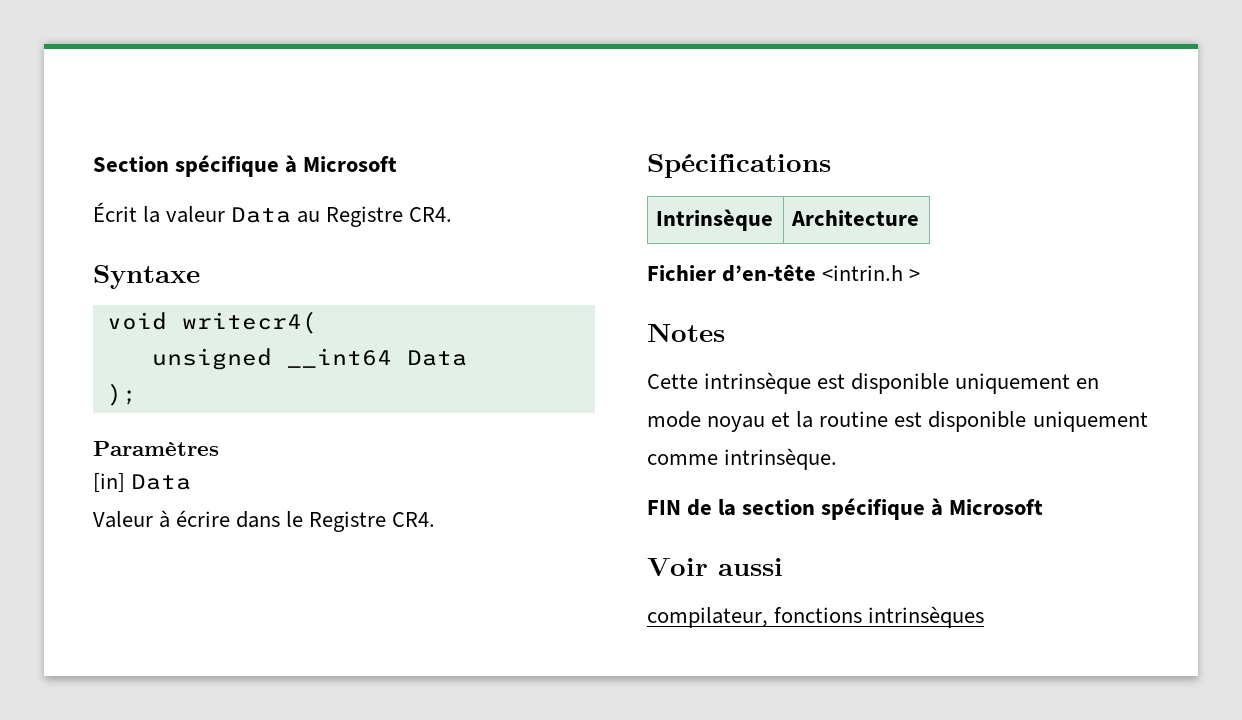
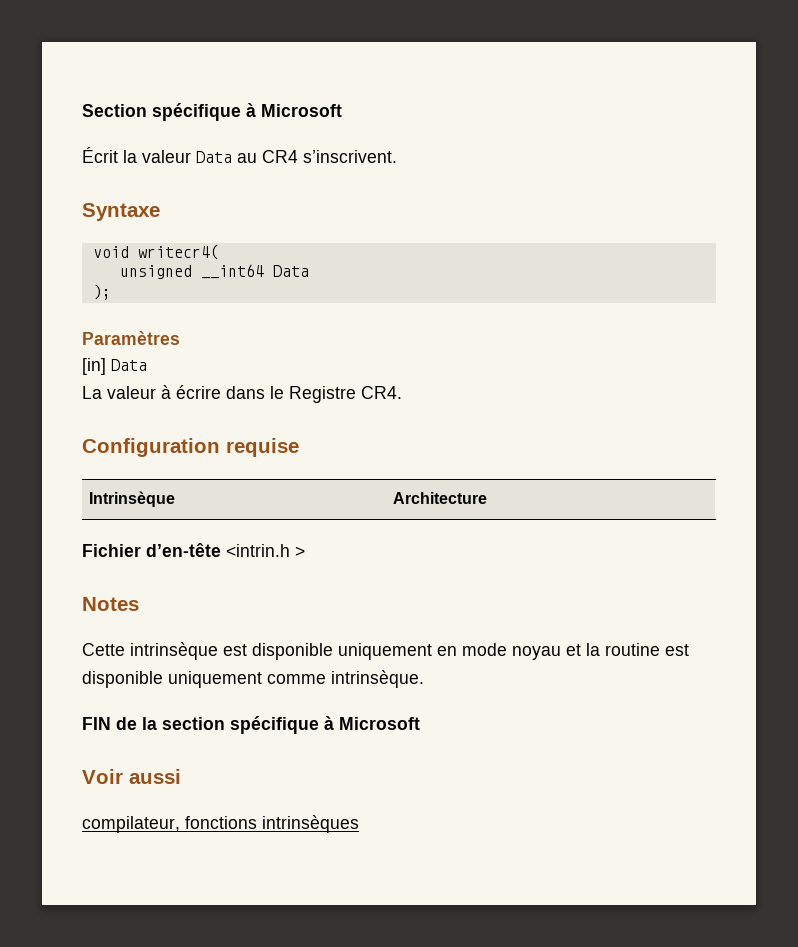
[326,206,453,227] Registre CR4. -> [262,150,397,163] CR4 s’inscrivent.
[93,511,153,528] Valeur -> [82,386,156,399] La valeur
[647,154,831,178] Spécifications -> [82,438,299,457] Configuration requise

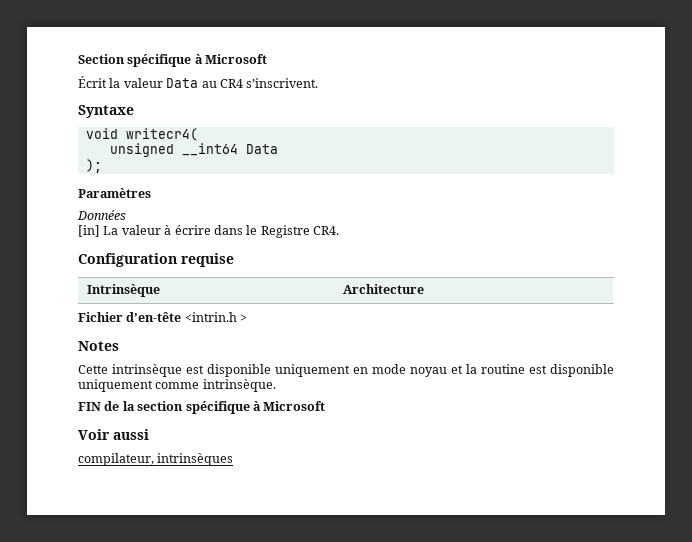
(180, 338) none -> [77,210,126,220] // Données
[111,359,147,371] Data // -> (100, 231) none
[185,816,257,829] fonctions -> (154, 459) none

